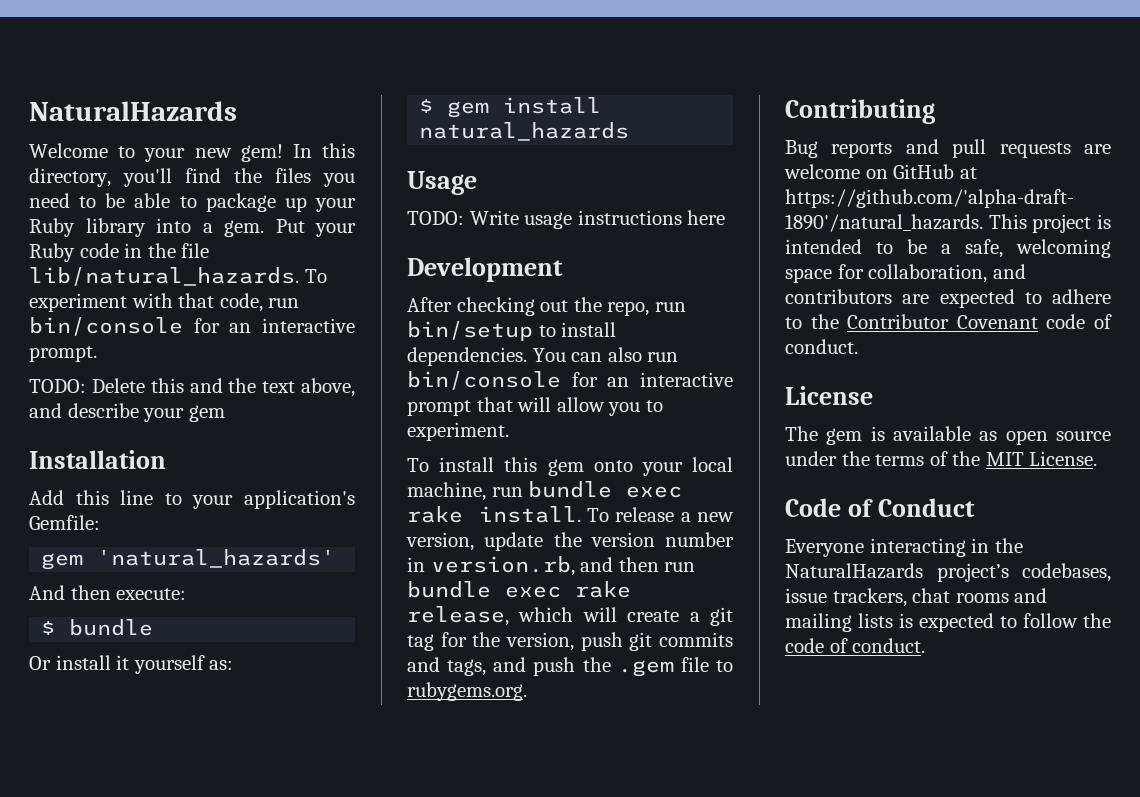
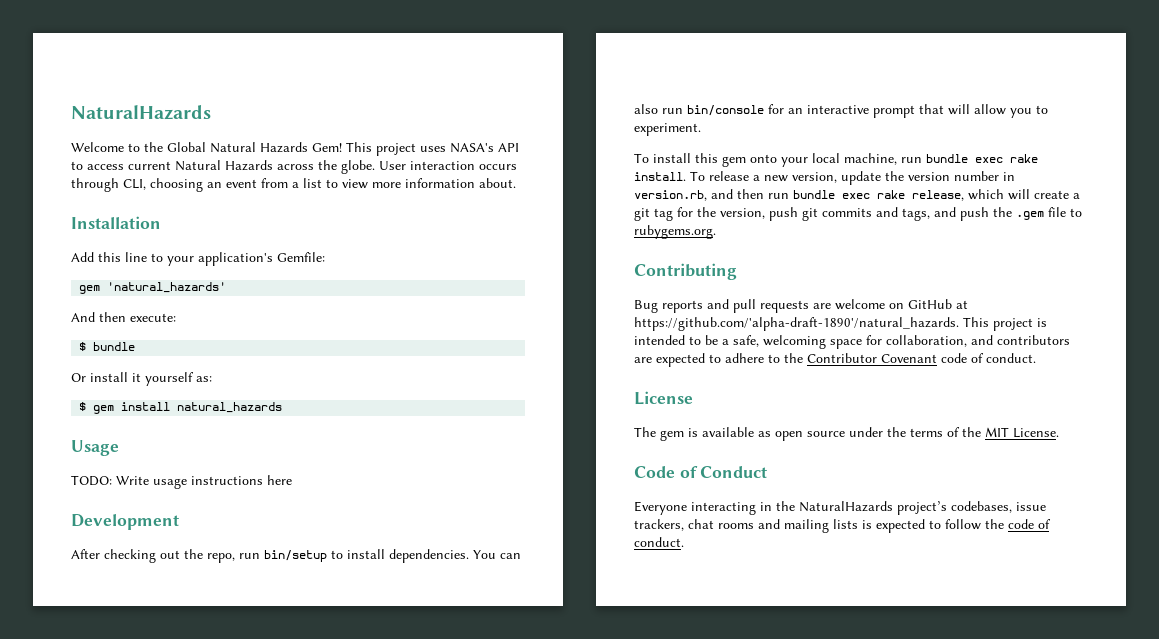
[144,143,356,162] [29,168,355,187] [29,193,356,212] [29,218,356,237] [29,243,210,262] [29,267,327,286] [29,293,300,312] [29,317,355,336] [29,346,97,362] [29,378,356,397] [29,403,225,422] your new gem! In this directory, you'll find the files you need to be able to package up your Ruby library into a gem. Put your Ruby code in the file lib/natural_hazards. To experiment with that code, run bin/console for an interactive prompt. // TODO: Delete this and the text above, and describe your gem -> [144,142,519,156] [71,160,517,174] [71,178,516,192] the Global Natural Hazards Gem! This project uses NASA's API to access current Natural Hazards across the globe. User interaction occurs through CLI, choosing an event from a list to view more information about.

